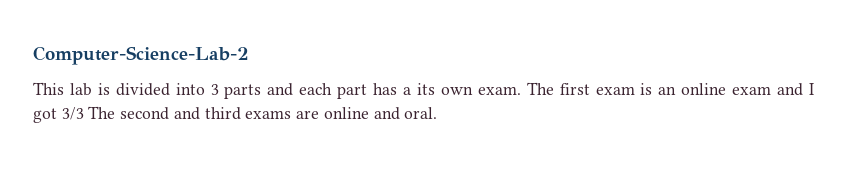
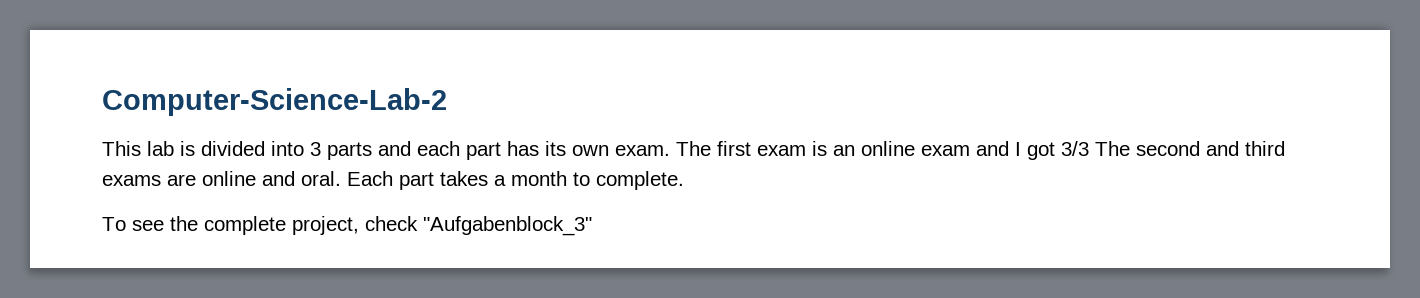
[403,87,412,95] a -> (539, 148) none
(438, 113) none -> [347,171,684,190] [102,216,592,236] Each part takes a month to complete. // To see the complete project, check "Aufgabenblock_3"

